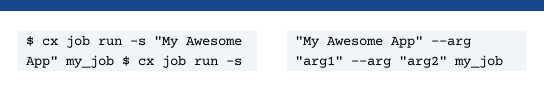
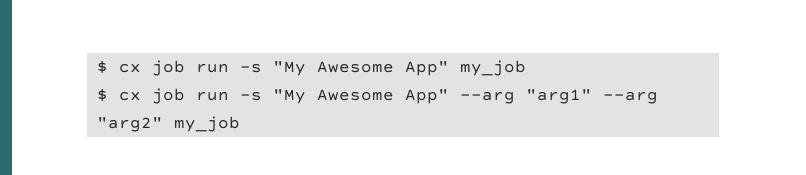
(114, 61) none -> (526, 68) //

